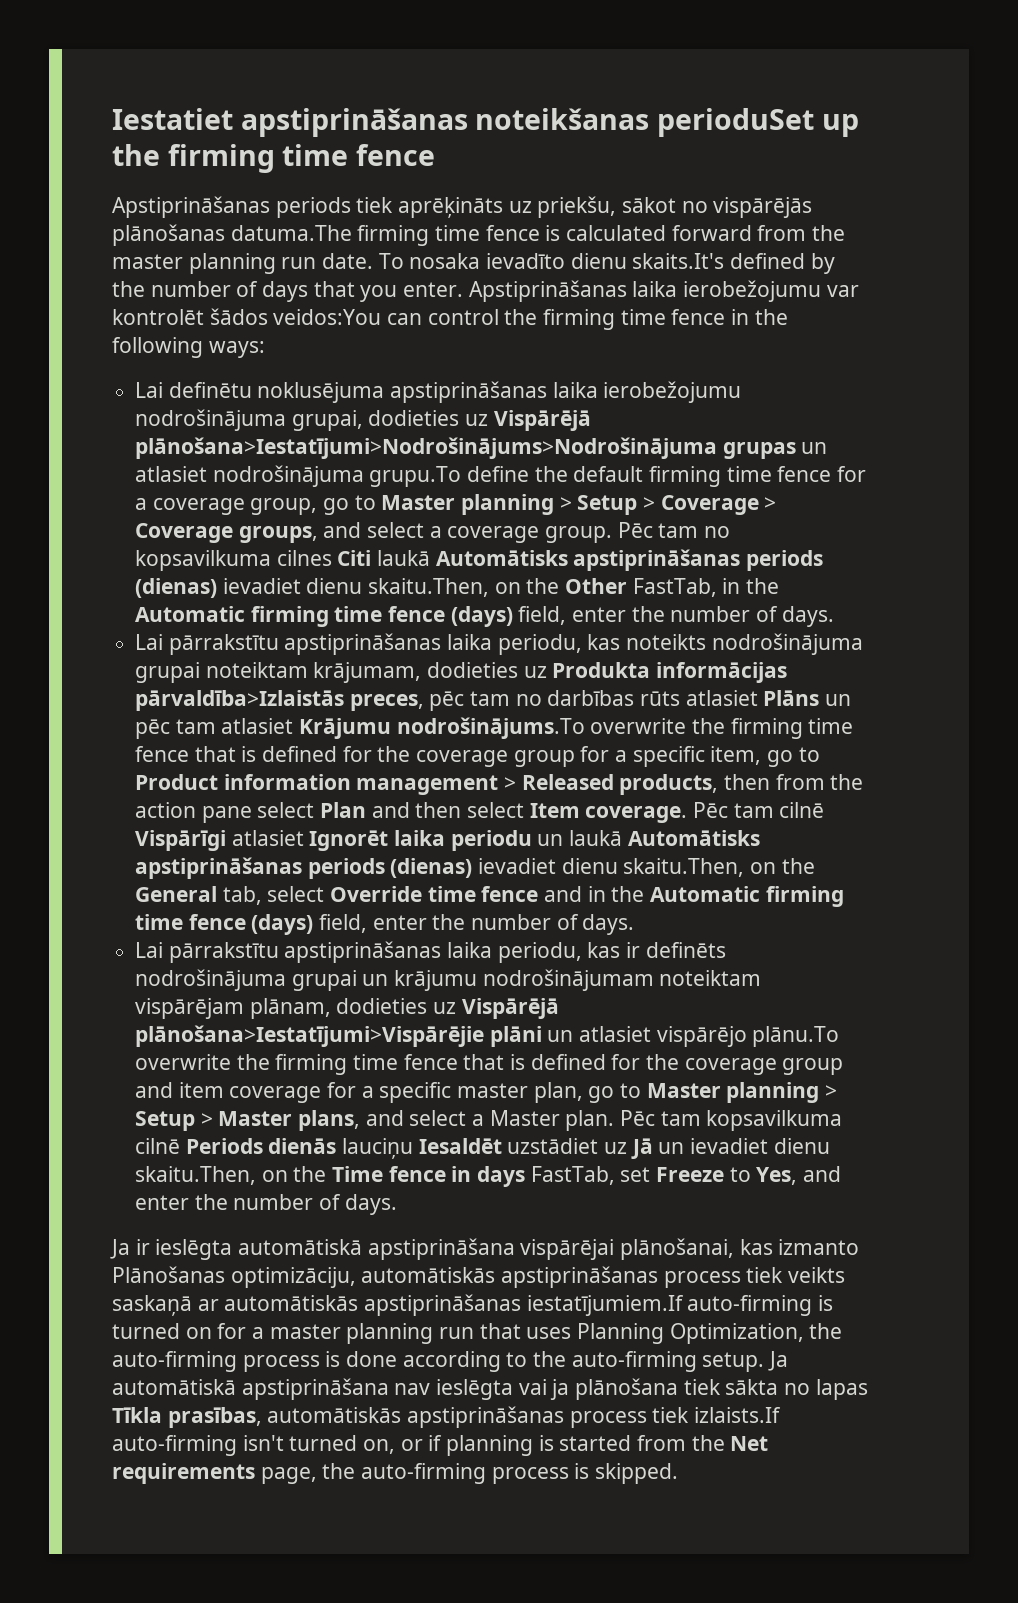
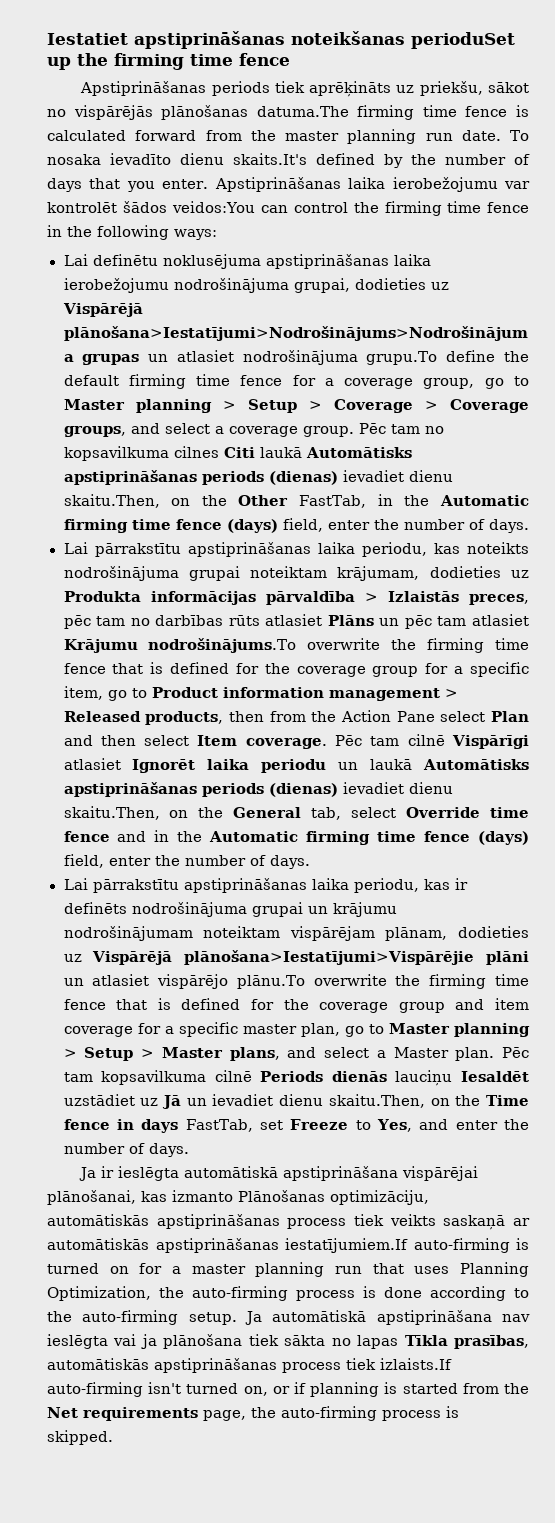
[135,690,345,711] pārvaldība>Izlaistās -> [265,591,459,605] pārvaldība > Izlaistās
[135,802,252,823] action pane -> [340,710,435,722] Action Pane

